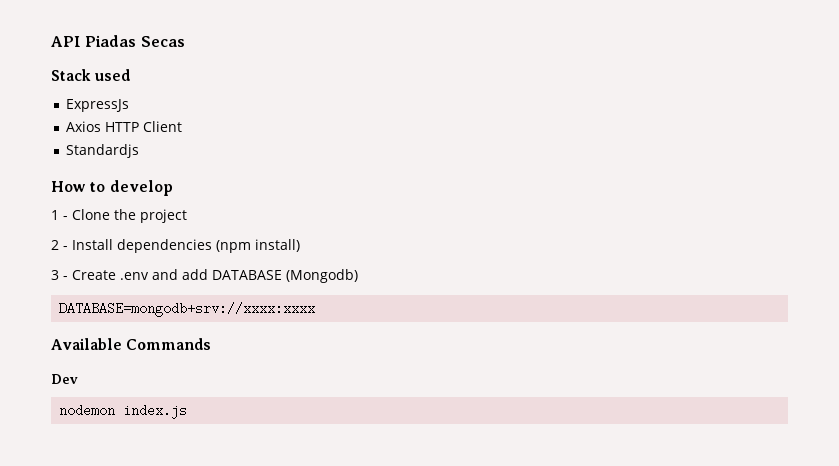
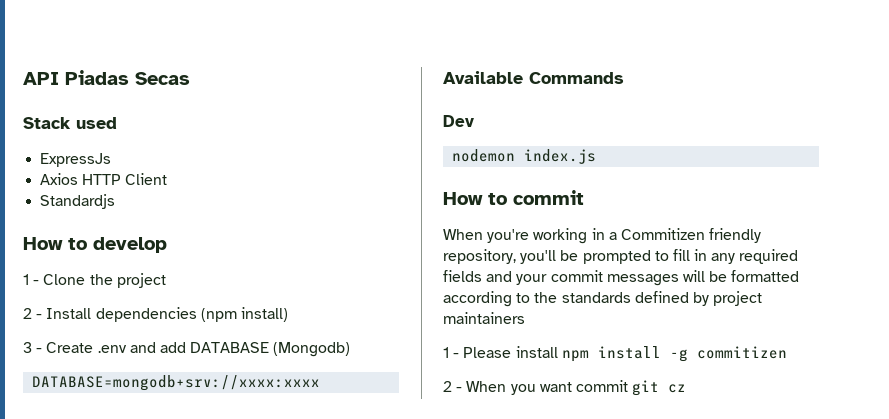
(188, 411) none -> [443,190,584,205] [443,228,762,244] [443,249,799,264] [443,270,800,286] [443,291,763,307] [443,312,525,324] [443,346,787,362] [443,380,687,396] // How to commit // When you're working in a Commitizen friendly repository, you'll be prompted to fill in any required fields and your commit messages will be formatted according to the standards defined by project maintainers // 1 - Please install npm install -g commitizen // 2 - When you want commit git cz

